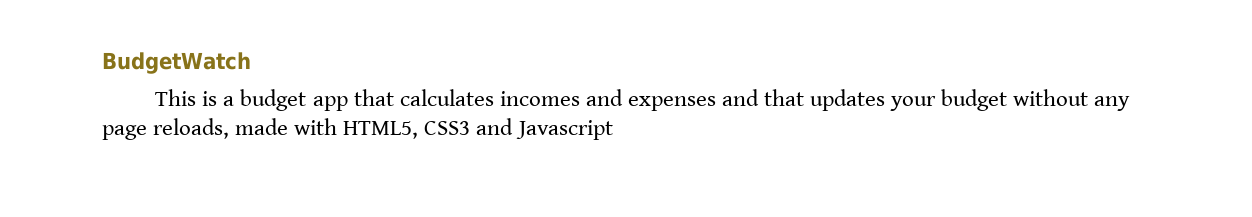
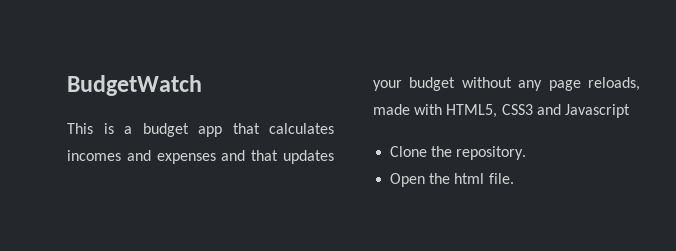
(613, 130) none -> [390,146,527,160] [390,173,514,187] // Clone the repository. // Open the html file.

